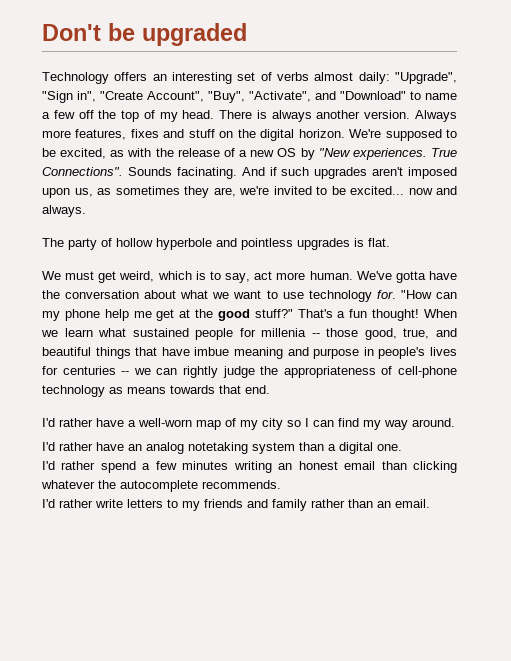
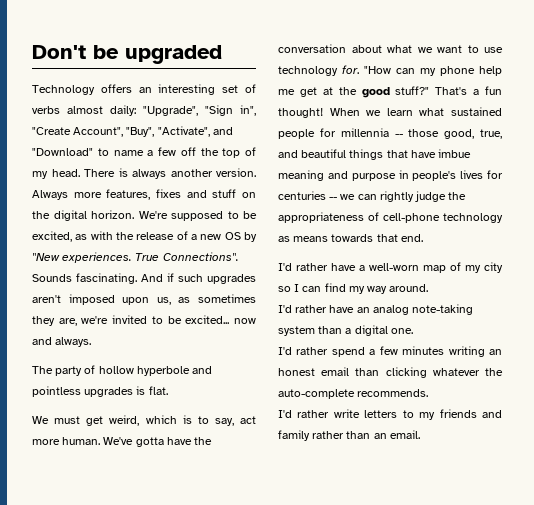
[176,167,237,179] facinating. -> [76,273,137,284] fascinating.
[261,328,307,337] millenia -> [340,128,389,137] millennia
[188,442,248,454] notetaking -> [412,304,474,315] note-taking
[120,480,198,492] autocomplete -> [278,389,355,399] auto-complete

